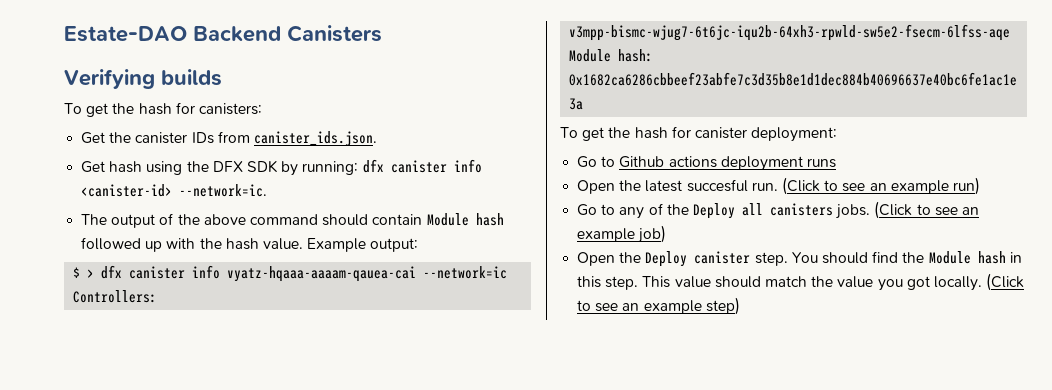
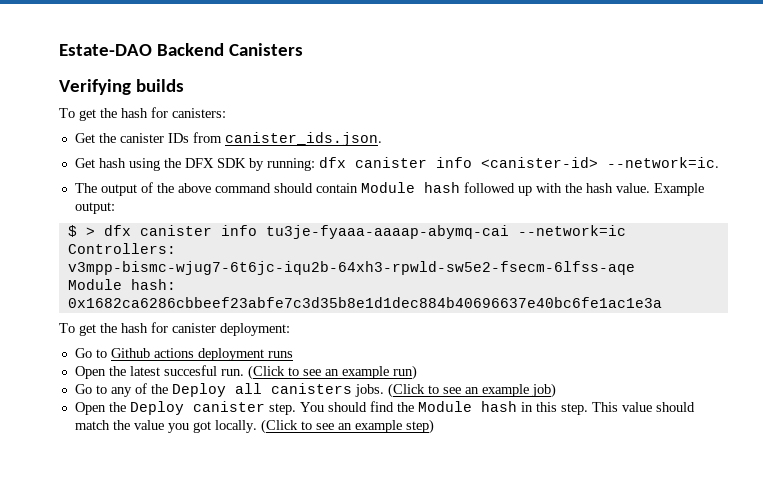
[227,266,417,282] vyatz-hqaaa-aaaam-qauea-cai -> [265,225,509,239] tu3je-fyaaa-aaaap-abymq-cai

